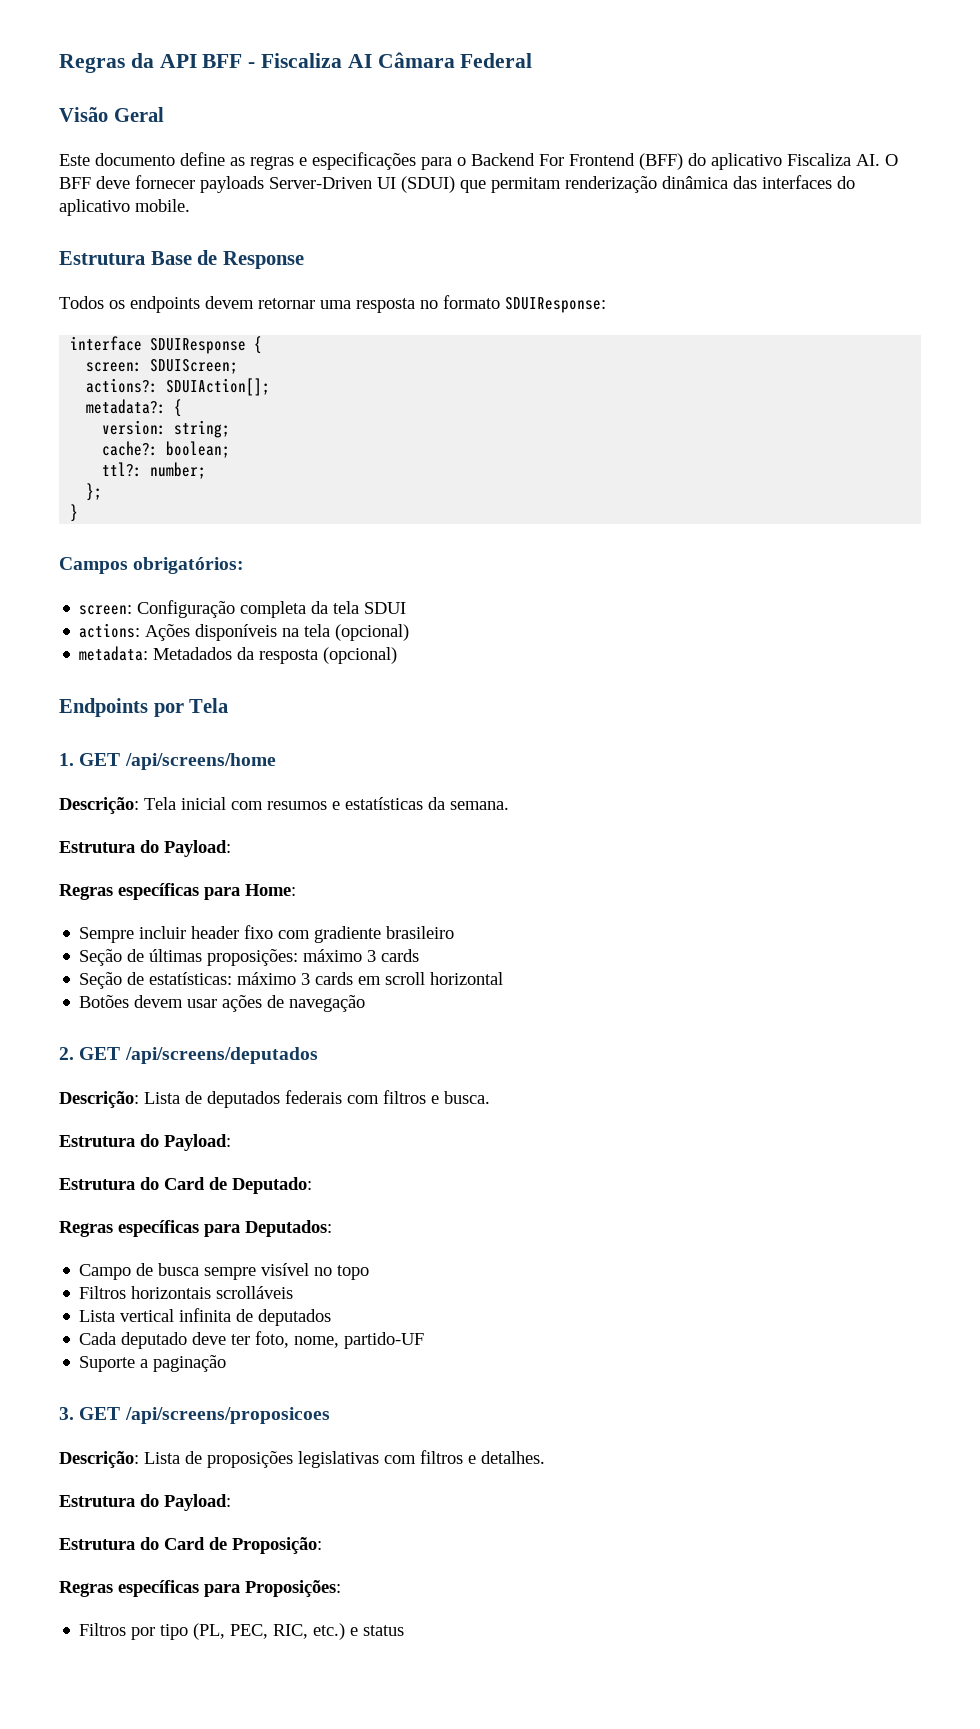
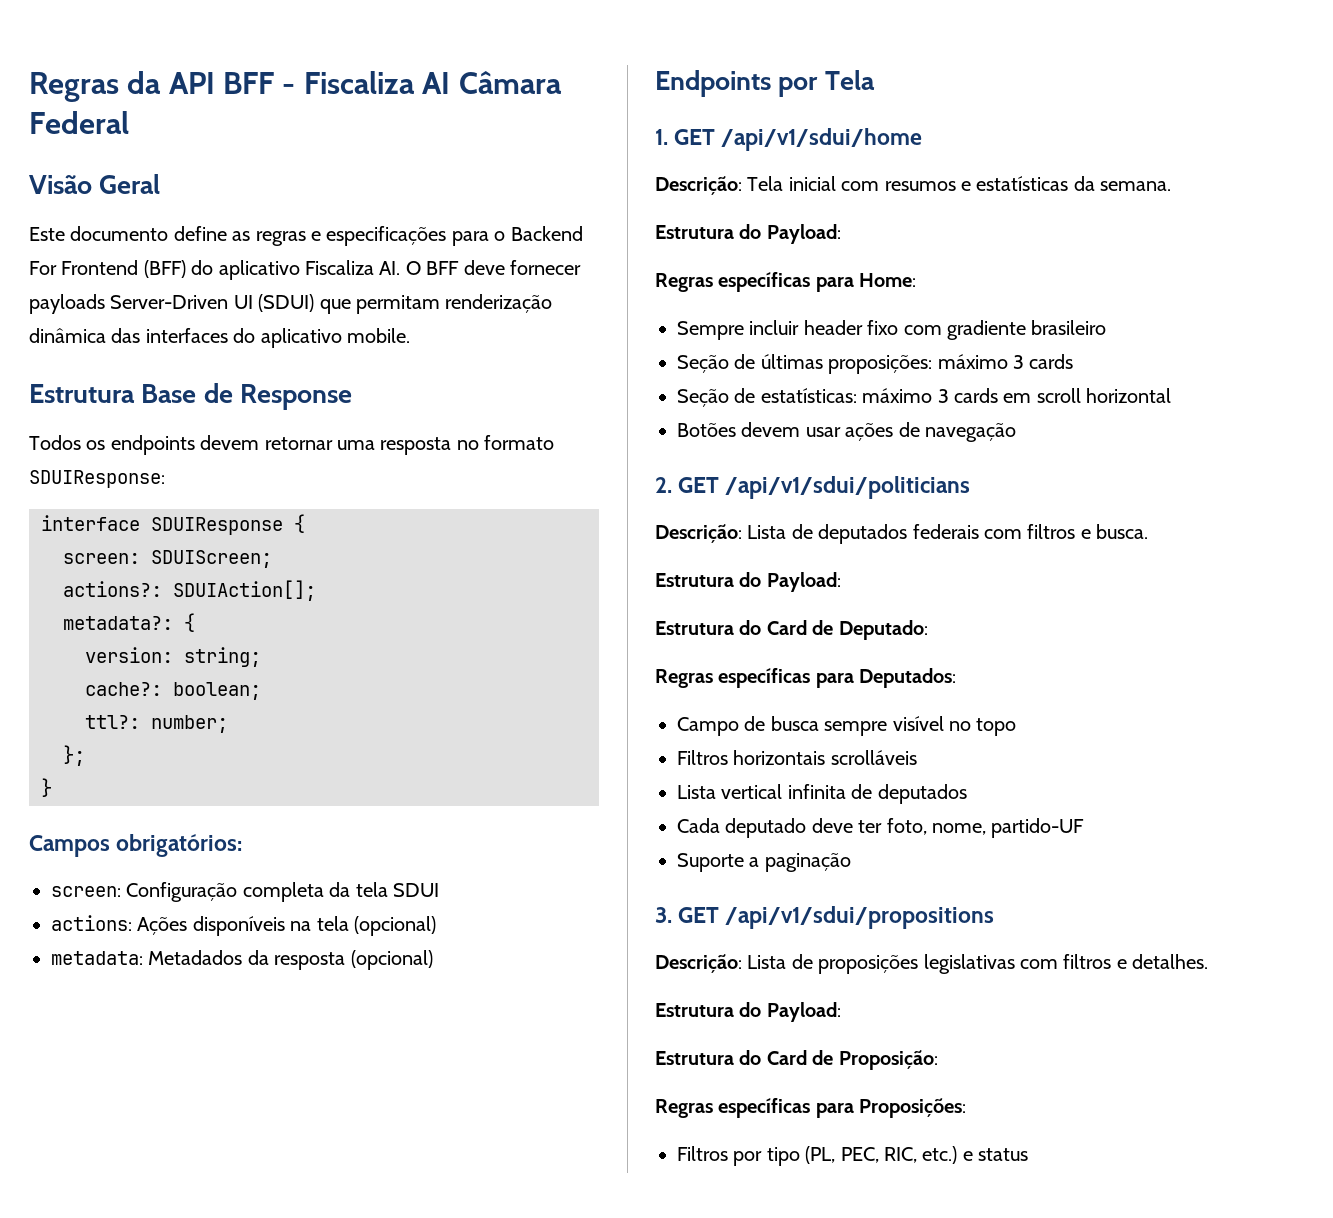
[124,753,276,770] /api/screens/home -> [721,128,923,151] /api/v1/sdui/home
[124,1047,318,1064] /api/screens/deputados -> [725,476,971,499] /api/v1/sdui/politicians
[124,1407,330,1424] /api/screens/proposicoes -> [725,906,995,929] /api/v1/sdui/propositions

